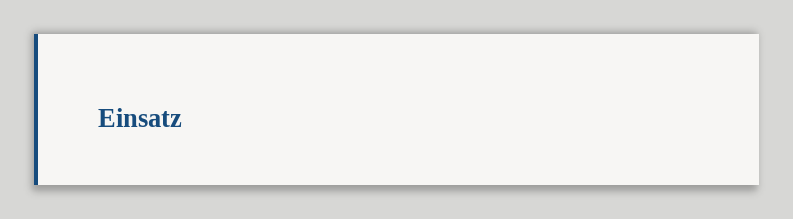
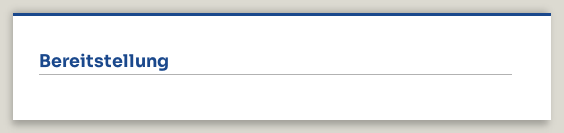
[98,108,182,127] Einsatz -> [39,53,169,71] Bereitstellung

